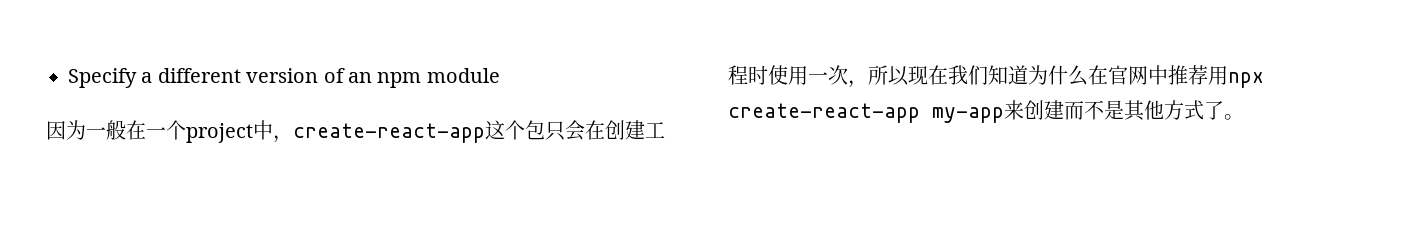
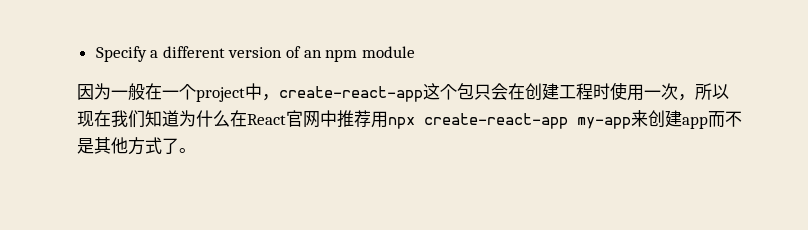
(1108, 75) none -> [247,114,286,125] React
(1064, 110) none -> [682,116,708,129] app

